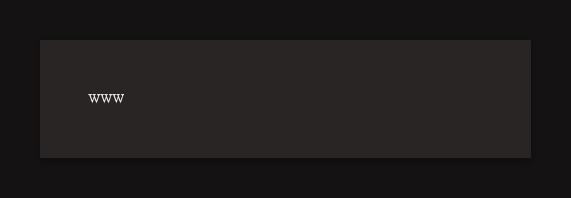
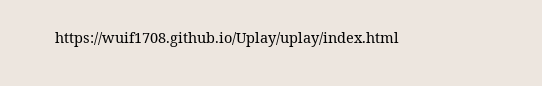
[88,94,124,104] www -> [55,32,399,47] https://wuif1708.github.io/Uplay/uplay/index.html

